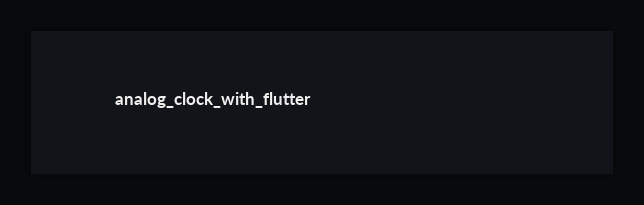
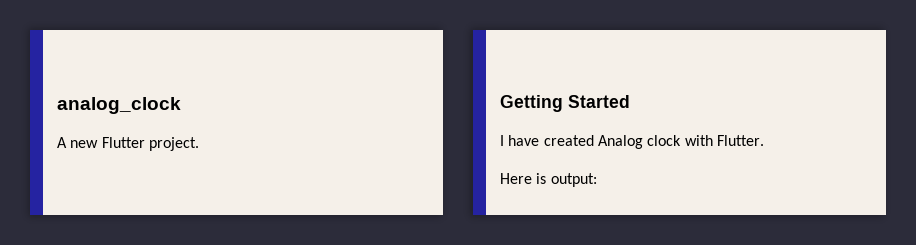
[115,92,311,108] analog_clock_with_flutter -> [57,97,181,114] [57,137,199,151] [500,95,630,112] [500,135,764,149] [500,173,597,187] analog_clock // A new Flutter project. // Getting Started // I have created Analog clock with Flutter. // Here is output:

